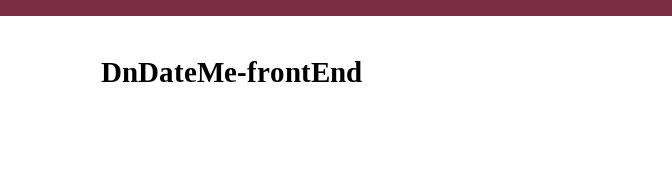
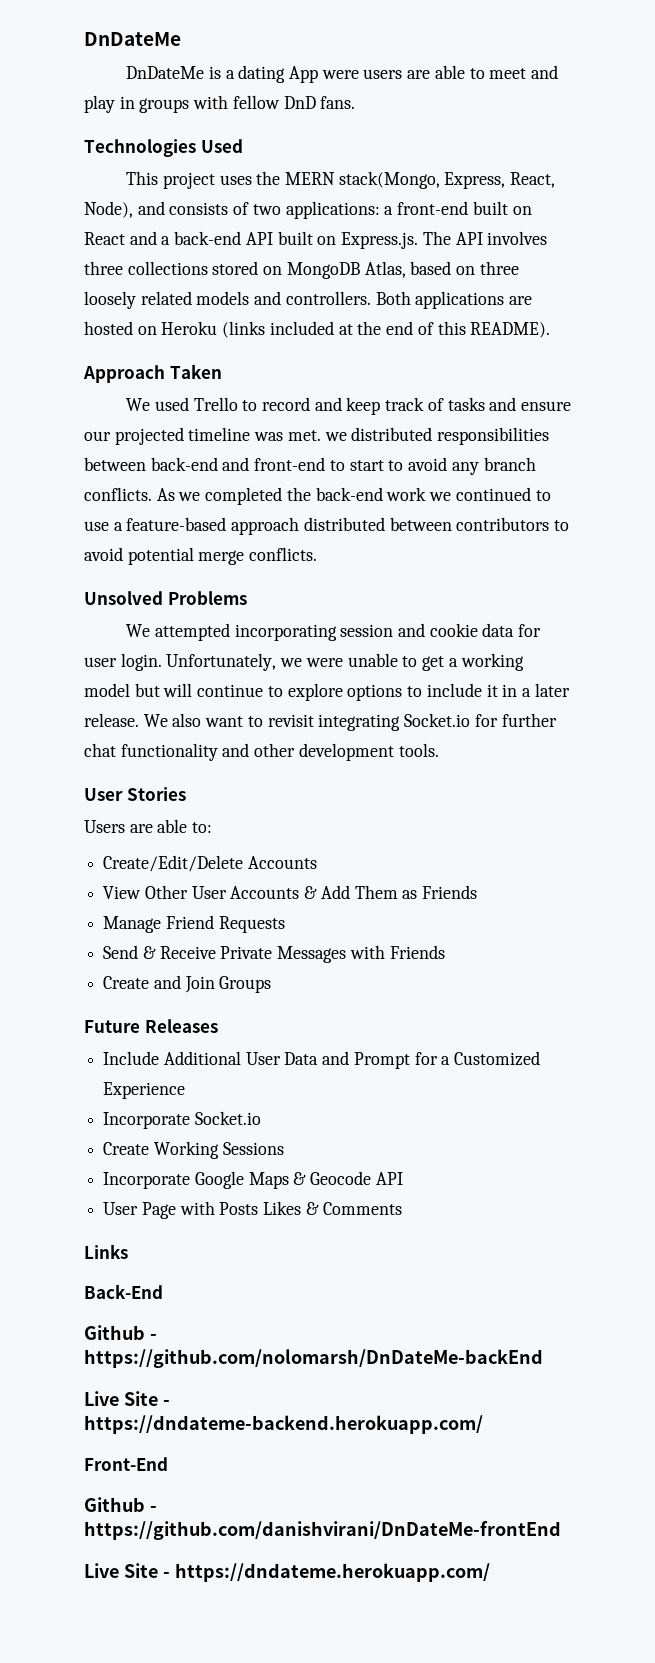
[101,61,362,82] DnDateMe-frontEnd -> [84,32,181,46] [126,65,559,83] [84,95,356,113] [84,139,243,157] [126,171,556,189] [84,201,532,219] [84,231,548,249] [84,261,519,279] [84,291,533,309] [84,321,551,338] [83,364,222,383] [126,397,572,415] [84,427,550,445] [84,457,536,475] [84,487,551,505] [84,517,570,535] [84,547,318,565] [84,591,247,605] [126,623,542,641] [84,653,524,671] [84,683,570,701] [84,713,557,731] [84,743,439,761] [84,787,186,801] [84,819,213,833] [103,855,317,872] [103,885,478,899] [103,915,285,933] [103,945,445,963] [103,975,272,993] [84,1019,218,1033] [103,1051,541,1069] [103,1082,186,1099] [103,1111,261,1129] [103,1141,284,1159] [103,1171,403,1189] [103,1201,402,1219] [84,1244,128,1259] [84,1284,163,1299] [84,1325,157,1340] [84,1349,543,1368] [84,1391,170,1406] [84,1415,483,1434] [84,1457,168,1471] [84,1497,157,1512] [84,1521,561,1540] [84,1563,490,1582] DnDateMe // DnDateMe is a dating App were users are able to meet and play in groups with fellow DnD fans. // Technologies Used // This project uses the MERN stack(Mongo, Express, React, Node), and consists of two applications: a front-end built on React and a back-end API built on Express.js. The API involves three collections stored on MongoDB Atlas, based on three loosely related models and controllers. Both applications are hosted on Heroku (links included at the end of this README). // Approach Taken // We used Trello to record and keep track of tasks and ensure our projected timeline was met. we distributed responsibilities between back-end and front-end to start to avoid any branch conflicts. As we completed the back-end work we continued to use a feature-based approach distributed between contributors to avoid potential merge conflicts. // Unsolved Problems // We attempted incorporating session and cookie data for user login. Unfortunately, we were unable to get a working model but will continue to explore options to include it in a later release. We also want to revisit integrating Socket.io for further chat functionality and other development tools. // User Stories // Users are able to: // Create/Edit/Delete Accounts // View Other User Accounts & Add Them as Friends // Manage Friend Requests // Send & Receive Private Messages with Friends // Create and Join Groups // Future Releases // Include Additional User Data and Prompt for a Customized Experience // Incorporate Socket.io // Create Working Sessions // Incorporate Google Maps & Geocode API // User Page with Posts Likes & Comments // Links // Back-End // Github - https://github.com/nolomarsh/DnDateMe-backEnd // Live Site - https://dndateme-backend.herokuapp.com/ // Front-End // Github - https://github.com/danishvirani/DnDateMe-frontEnd // Live Site - https://dndateme.herokuapp.com/

